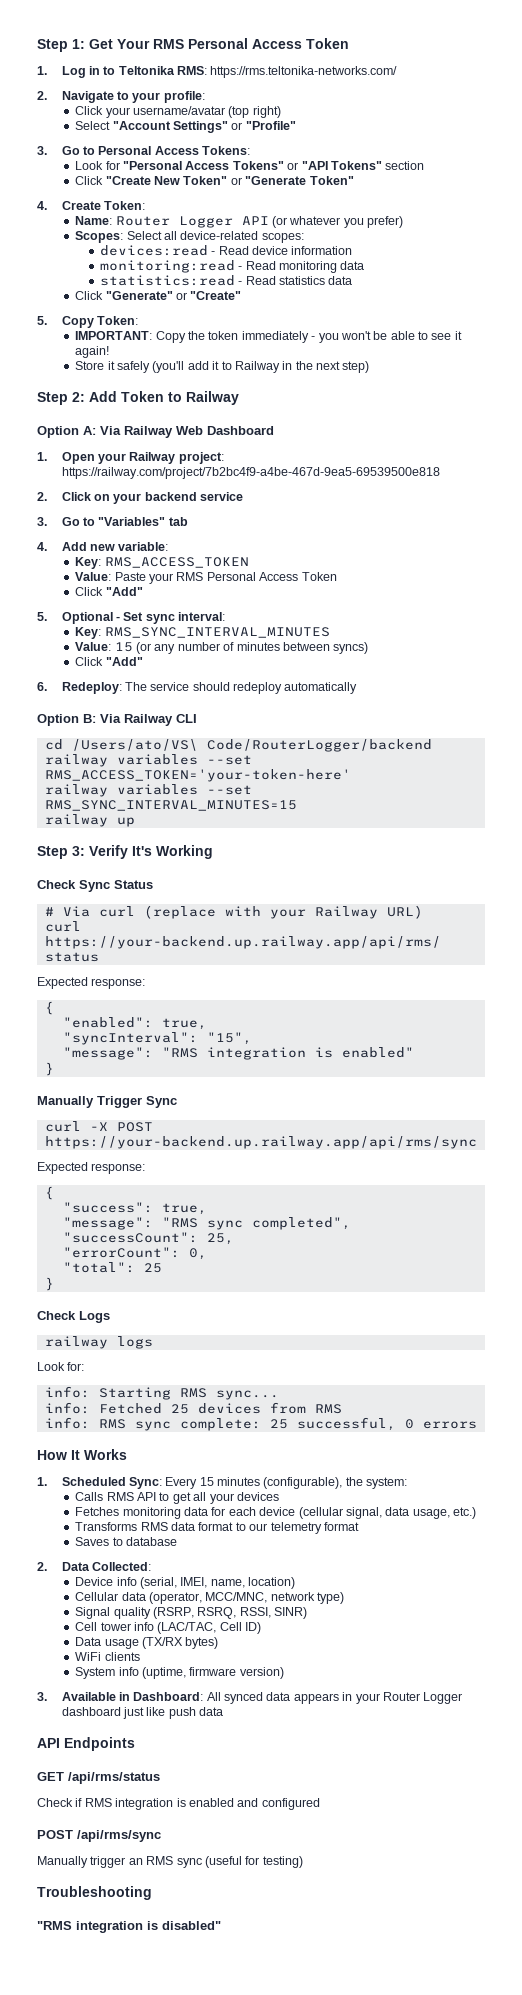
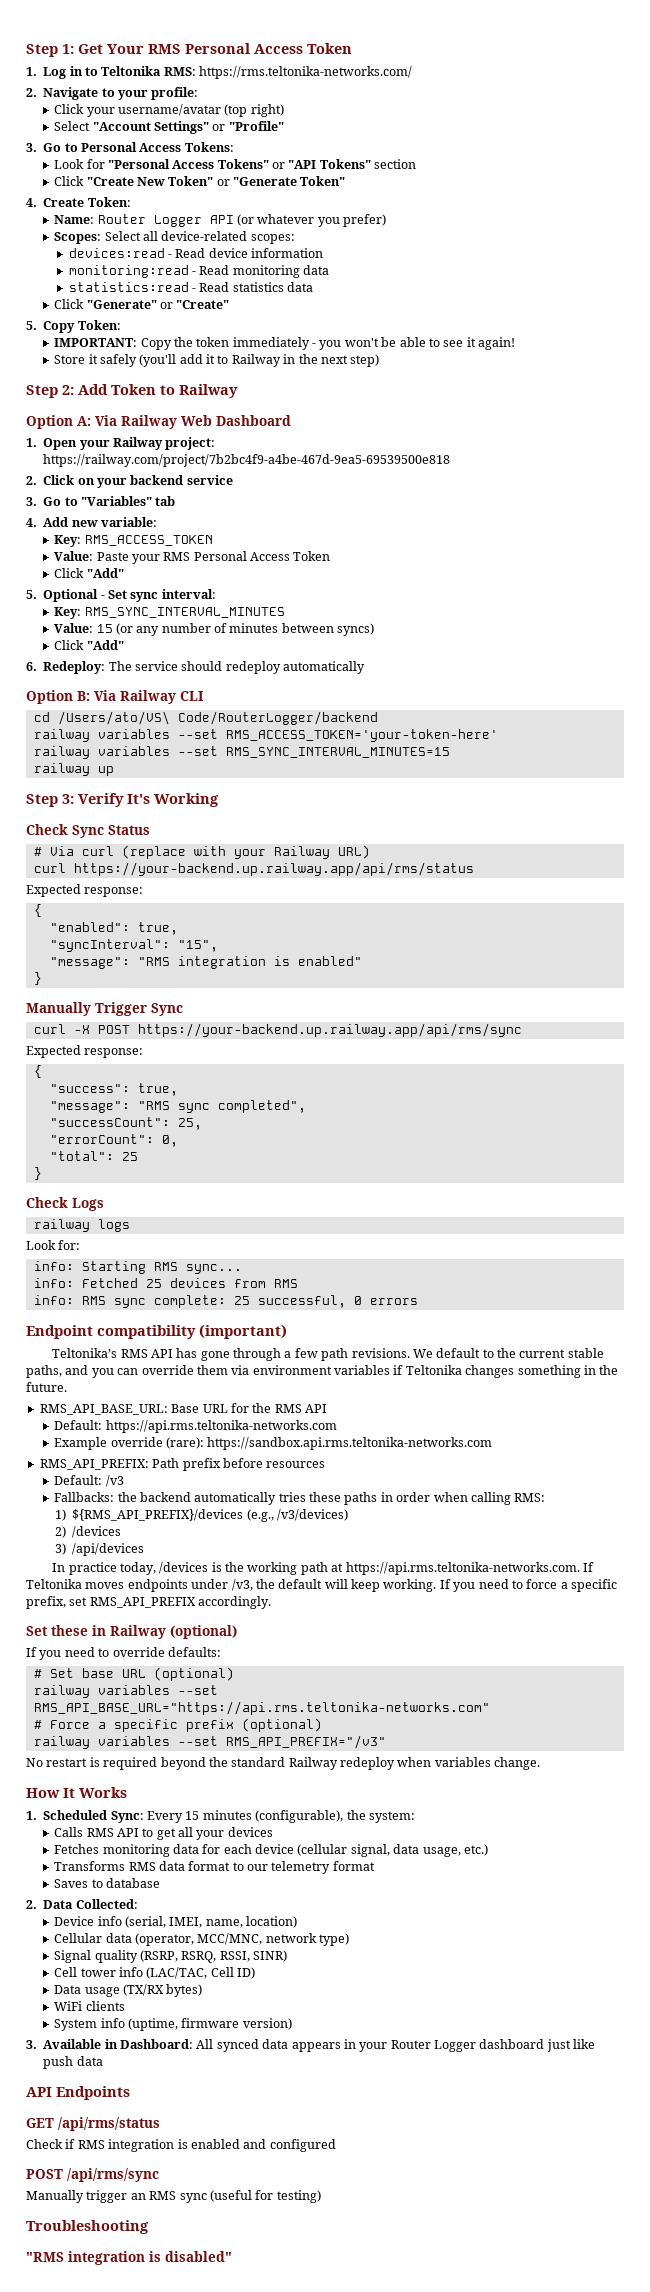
(477, 1425) none -> [26,1324,287,1339] [52,1348,604,1361] [26,1365,619,1378] [26,1382,67,1392] [39,1403,327,1415] [54,1420,337,1433] [54,1437,493,1450] [39,1458,326,1471] [54,1475,124,1487] [54,1492,546,1505] [54,1509,348,1522] [54,1526,122,1538] [54,1543,145,1556] [52,1562,594,1575] [26,1579,617,1592] [26,1596,272,1609] [26,1625,237,1639] [26,1647,221,1660] [33,1667,234,1681] [33,1685,218,1698] [33,1701,490,1715] [33,1718,322,1732] [33,1735,386,1749] [26,1757,541,1770] // Endpoint compatibility (important) // Teltonika’s RMS API has gone through a few path revisions. We default to the current stable paths, and you can override them via environment variables if Teltonika changes something in the future. // RMS_API_BASE_URL: Base URL for the RMS API // Default: https://api.rms.teltonika-networks.com // Example override (rare): https://sandbox.api.rms.teltonika-networks.com // RMS_API_PREFIX: Path prefix before resources // Default: /v3 // Fallbacks: the backend automatically tries these paths in order when calling RMS: // 1) ${RMS_API_PREFIX}/devices (e.g., /v3/devices) // 2) /devices // 3) /api/devices // In practice today, /devices is the working path at https://api.rms.teltonika-networks.com. If Teltonika moves endpoints under /v3, the default will keep working. If you need to force a specific prefix, set RMS_API_PREFIX accordingly. // Set these in Railway (optional) // If you need to override defaults: // # Set base URL (optional) // railway variables --set RMS_API_BASE_URL="https://api.rms.teltonika-networks.com" // # Force a specific prefix (optional) // railway variables --set RMS_API_PREFIX="/v3" // No restart is required beyond the standard Railway redeploy when variables change.

